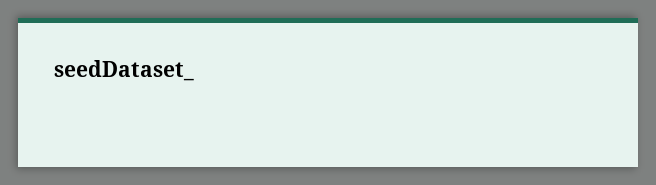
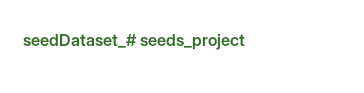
[54,60,194,81] seedDataset_ -> [23,34,246,50] seedDataset_# seeds_project

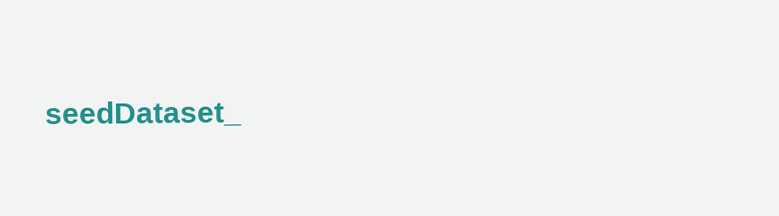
[23,34,246,50] seedDataset_# seeds_project -> [44,100,242,129] seedDataset_

